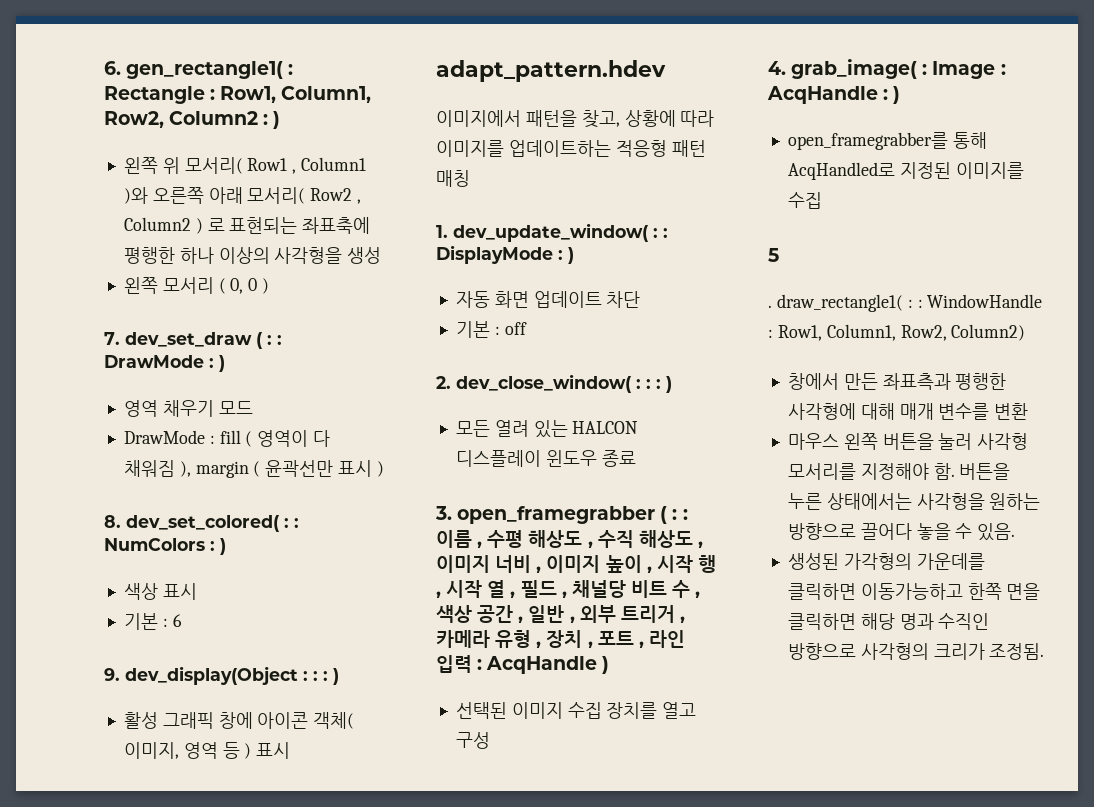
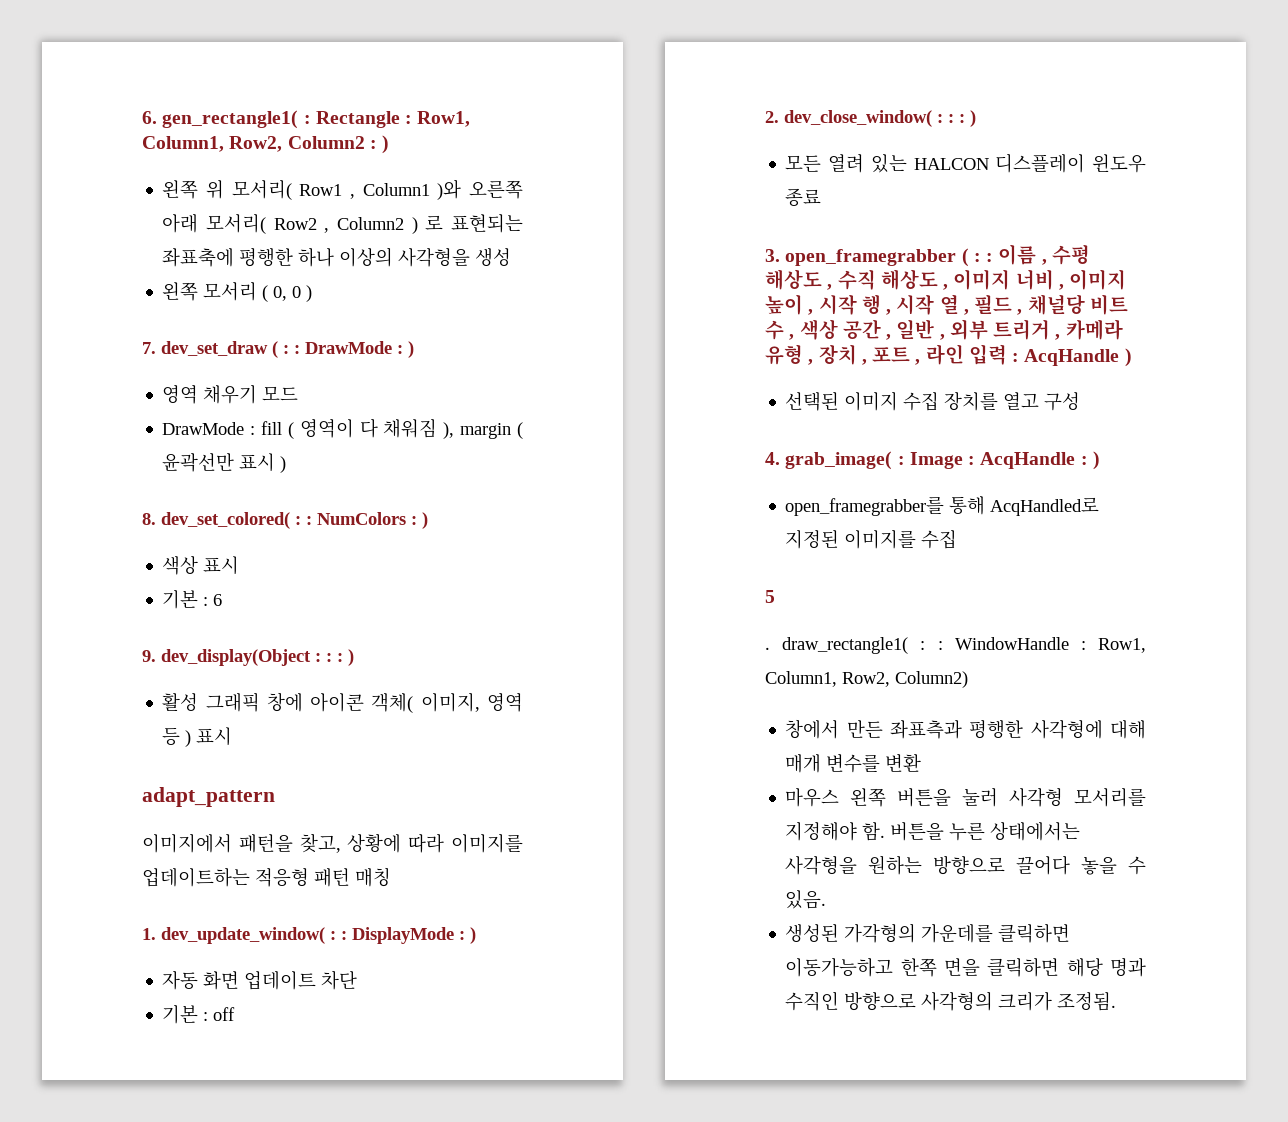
[436,60,666,82] adapt_pattern.hdev -> [142,787,275,807] adapt_pattern

